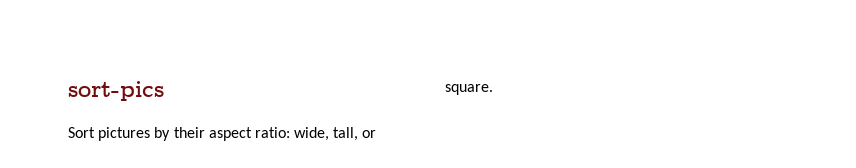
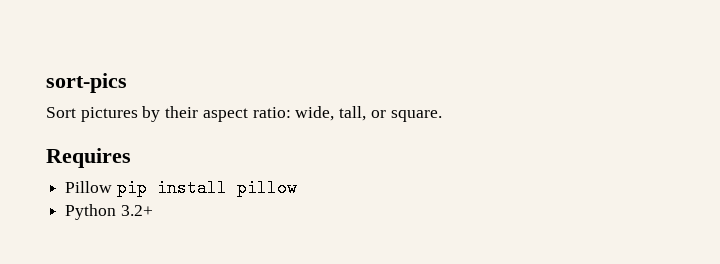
(493, 89) none -> [46,148,131,168] [65,179,297,197] [65,204,153,220] // Requires // Pillow pip install pillow // Python 3.2+

